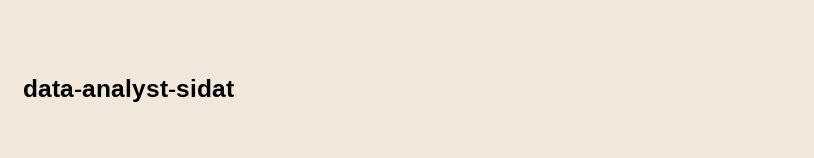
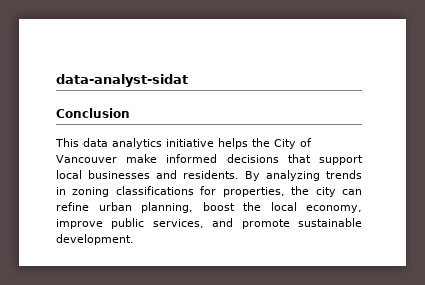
(234, 90) none -> [56,108,130,118] [55,138,312,149] [56,154,363,165] [56,170,362,181] [56,186,362,197] [56,202,362,213] [56,218,362,229] [56,234,134,245] // Conclusion // This data analytics initiative helps the City of Vancouver make informed decisions that support local businesses and residents. By analyzing trends in zoning classifications for properties, the city can refine urban planning, boost the local economy, improve public services, and promote sustainable development.

